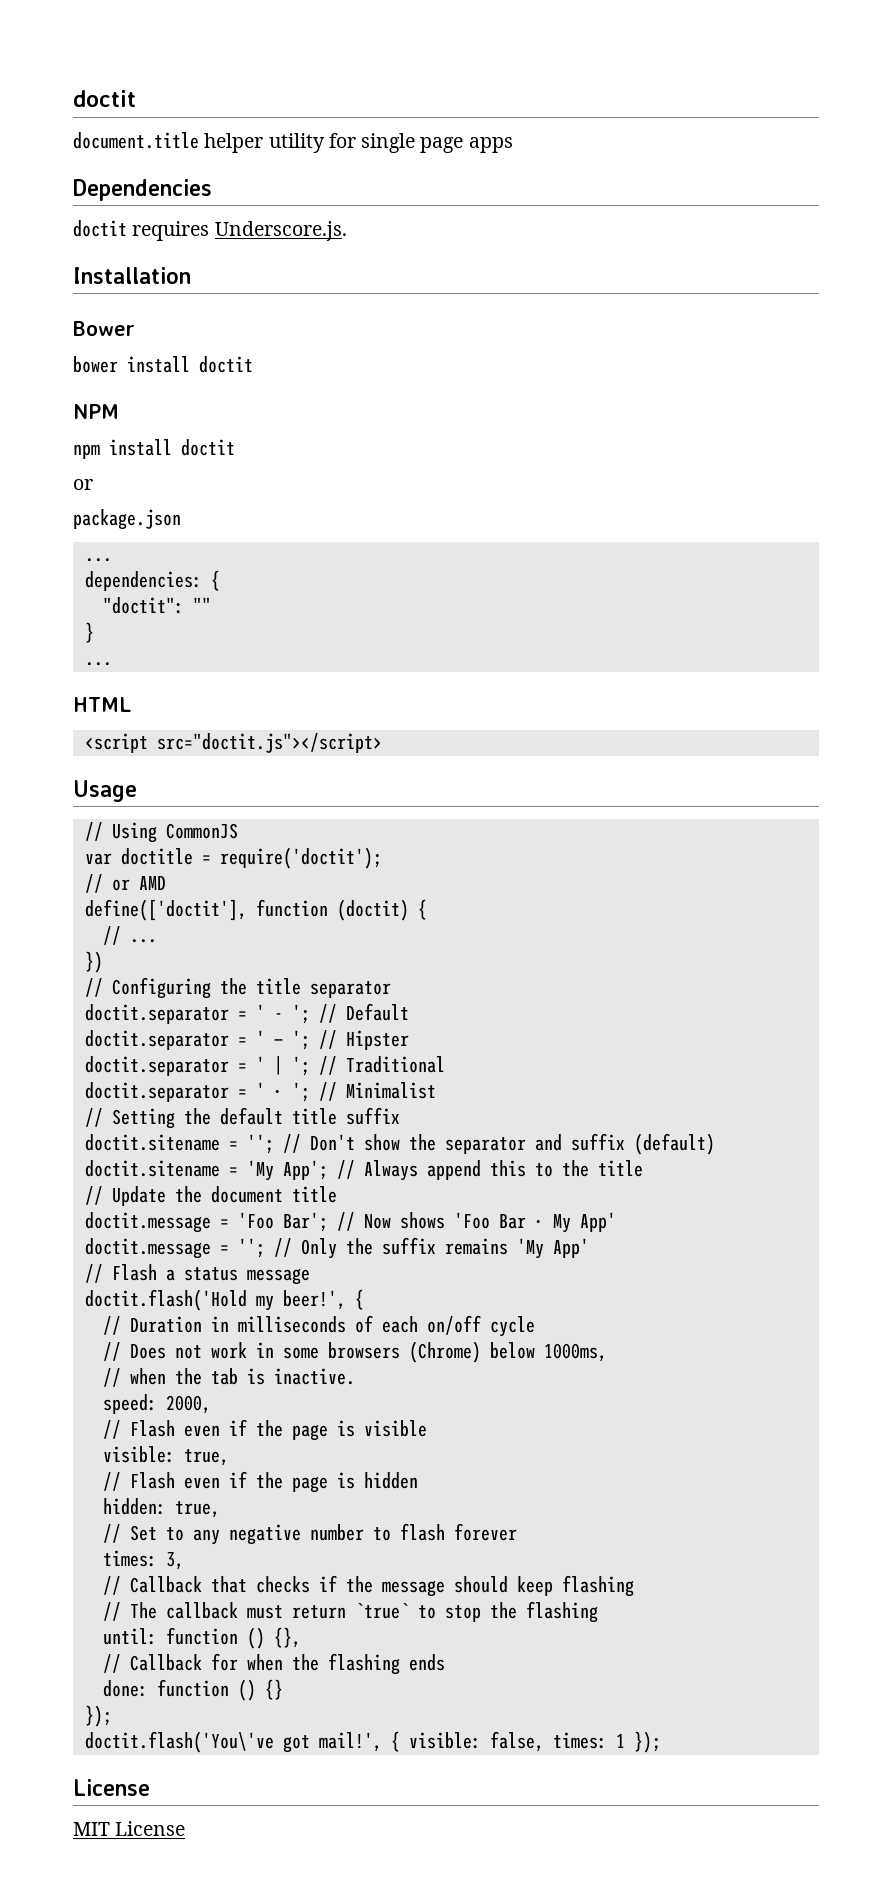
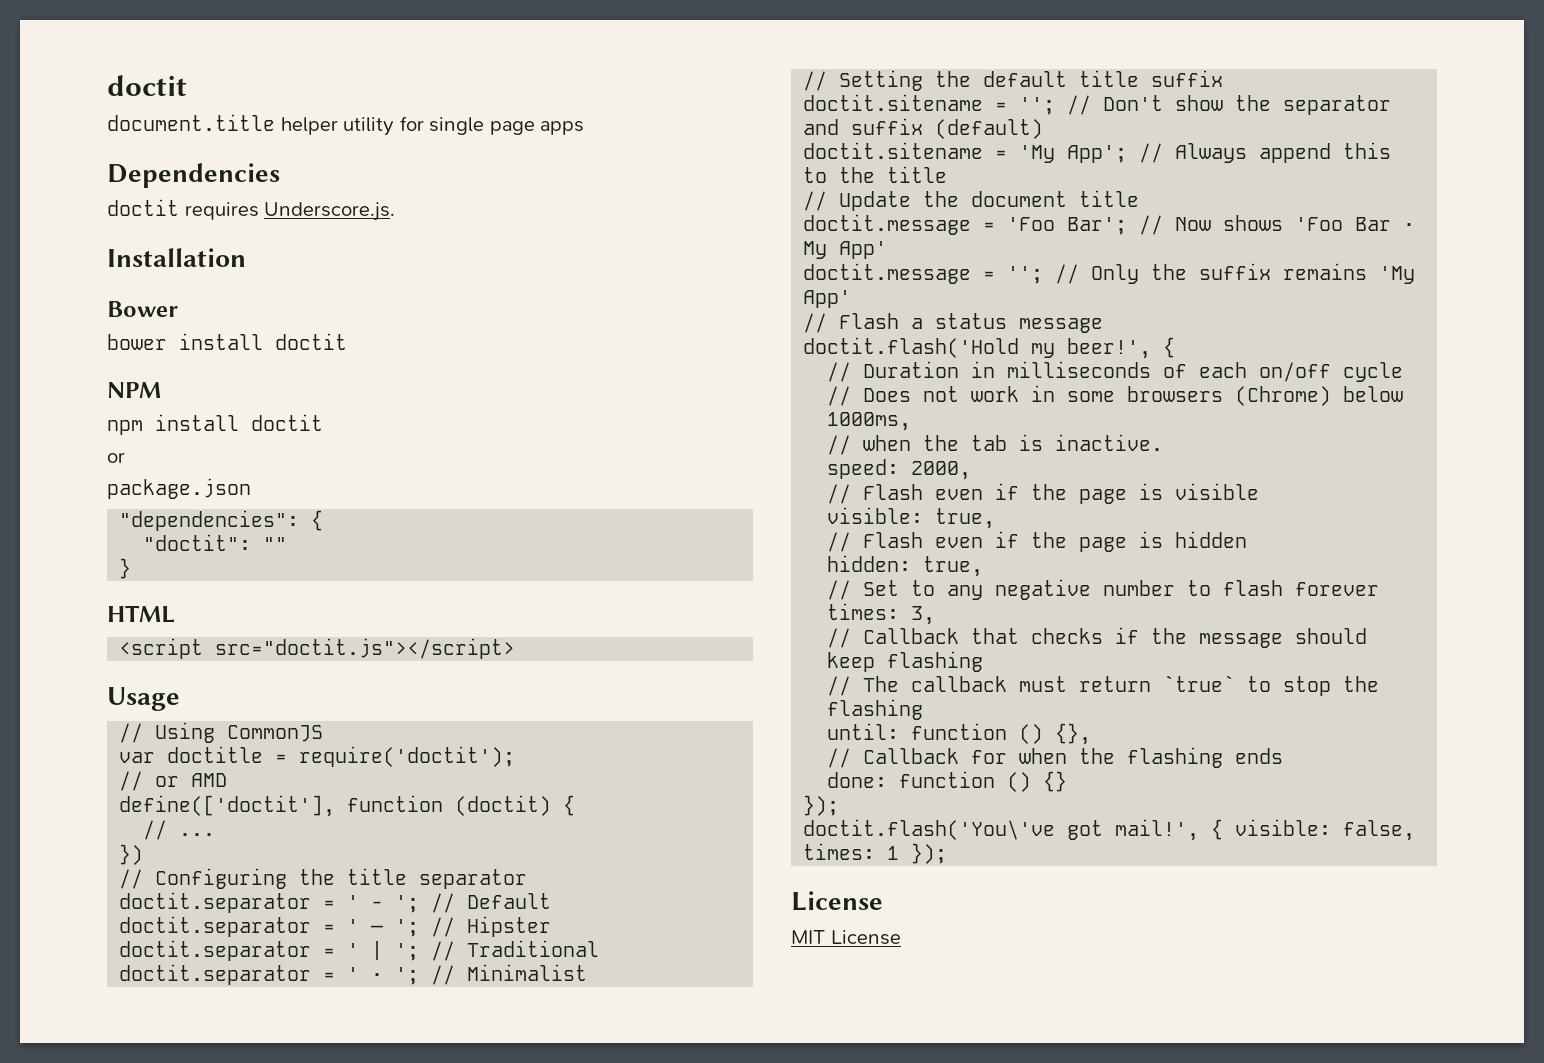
[84,558,112,562] [84,571,202,591] ... // dependencies: -> [119,510,300,531] "dependencies":
[84,662,112,666] // ... -> (132, 568) none

